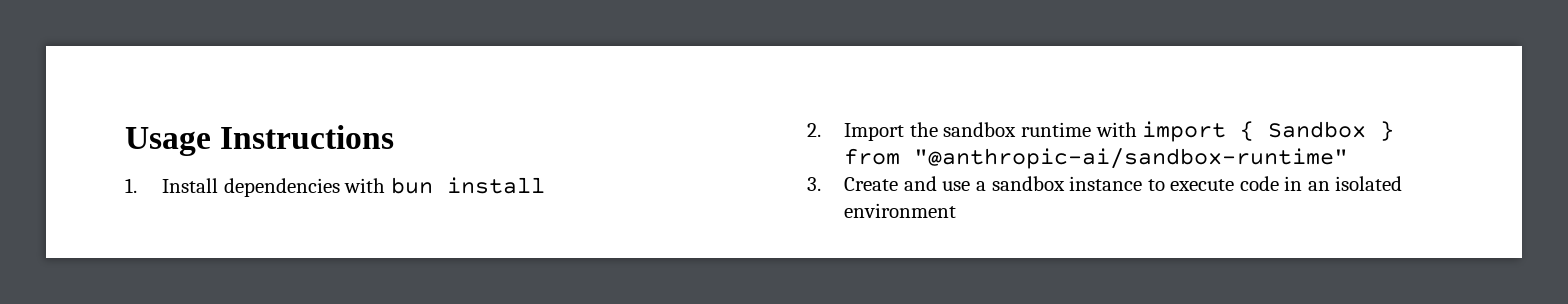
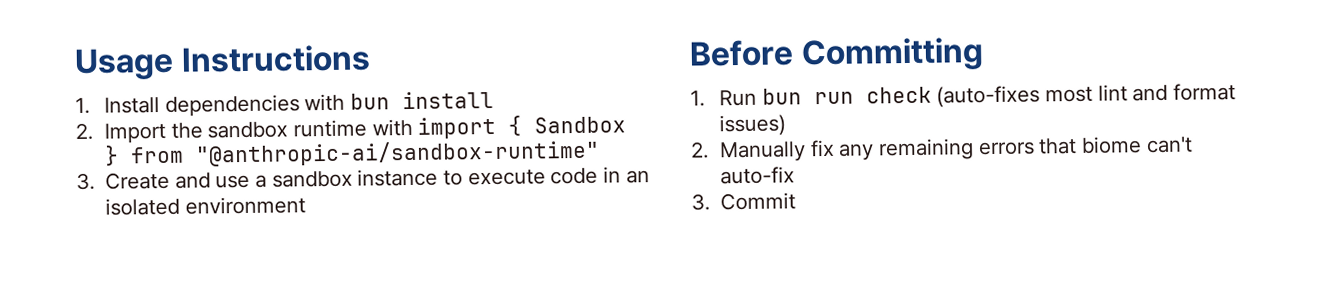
(957, 210) none -> [689,37,984,72] [690,83,1236,108] [718,114,786,137] [690,136,1193,163] [719,166,795,185] [691,192,796,211] // Before Committing // 1. Run bun run check (auto-fixes most lint and format issues) // 2. Manually fix any remaining errors that biome can't auto-fix // 3. Commit

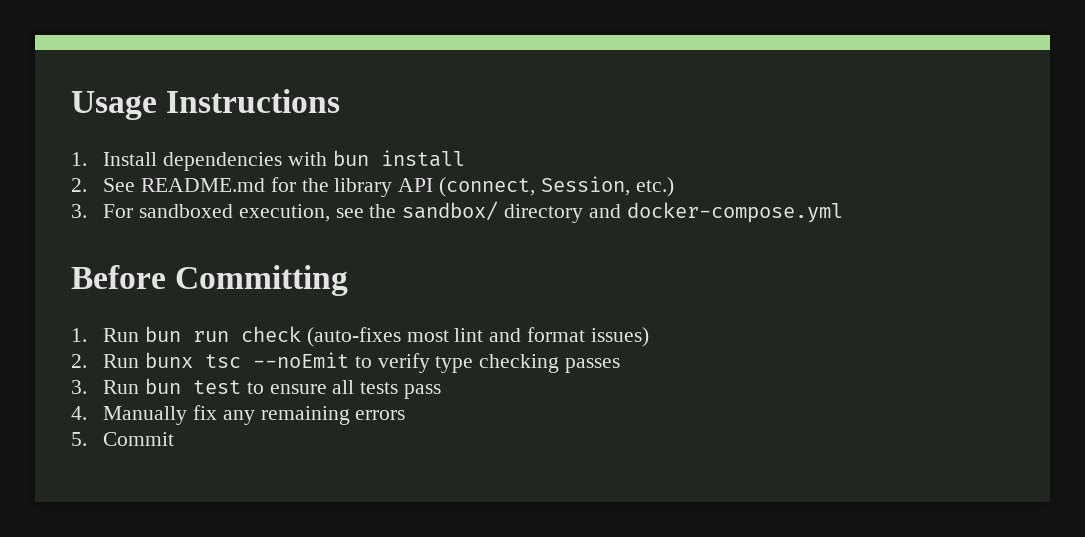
[103,115,627,144] [103,139,600,167] [76,166,650,191] [104,196,306,216] Import the sandbox runtime with import { Sandbox } from "@anthropic-ai/sandbox-runtime" // 3. Create and use a sandbox instance to execute code in an isolated environment -> [103,176,674,197] [71,201,843,223] See README.md for the library API (connect, Session, etc.) // 3. For sandboxed execution, see the sandbox/ directory and docker-compose.yml
(709, 150) none -> [103,352,621,373] [71,378,442,399] [71,406,87,420] Run bunx tsc --noEmit to verify type checking passes // 3. Run bun test to ensure all tests pass // 4.
[1038,136,1193,155] [719,166,795,185] [691,193,710,211] that biome can't auto-fix // 3. -> [71,432,87,446] // 5.

